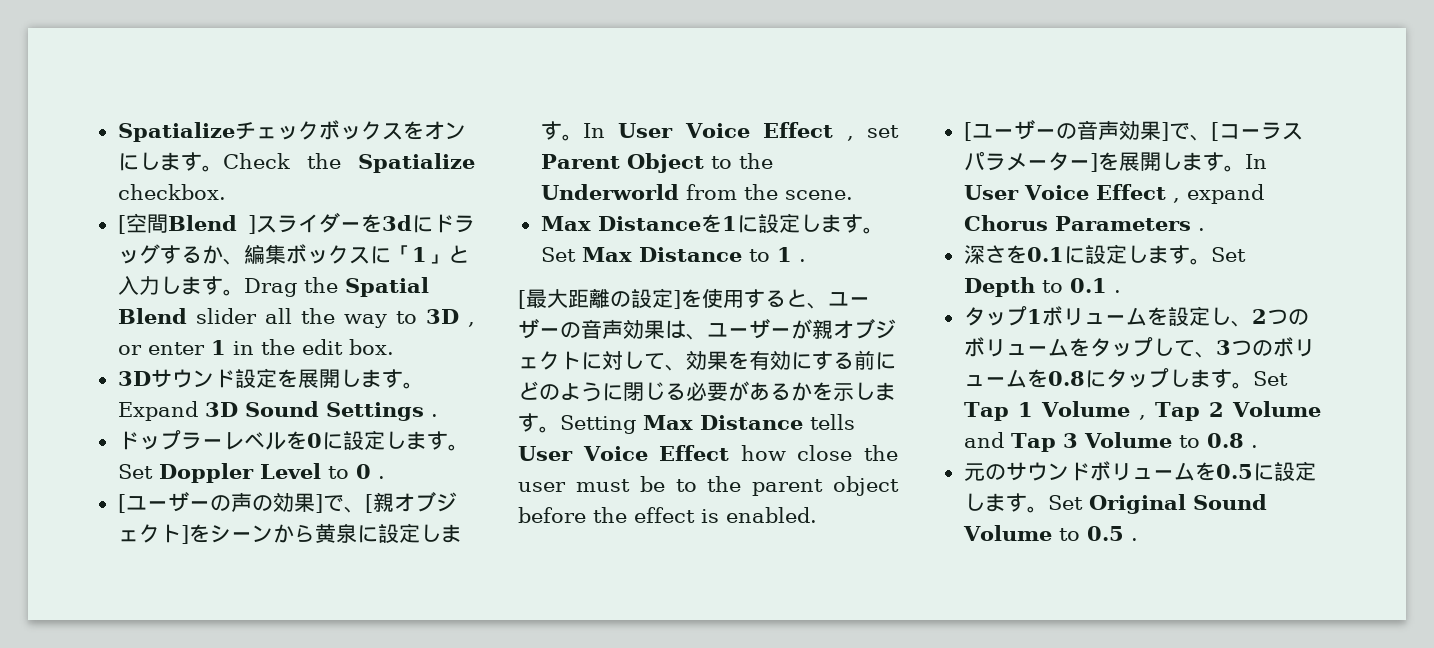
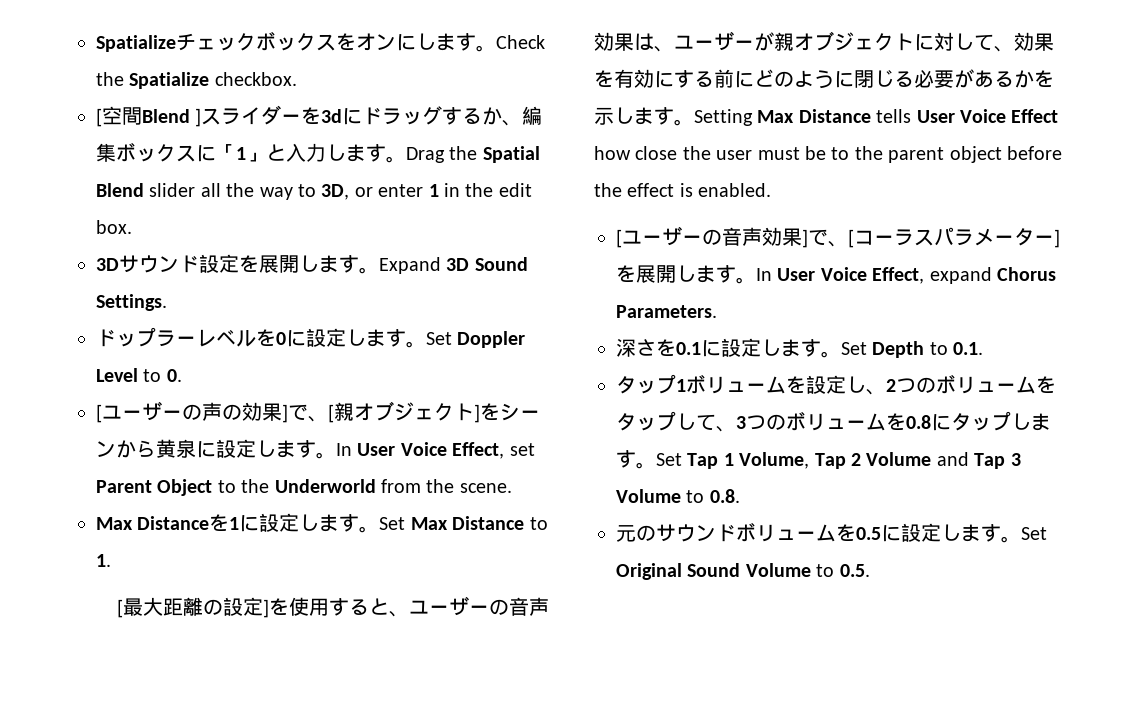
[425,309,475,327] 3D , -> [321,184,350,200] 3D,
[325,402,438,421] Settings . -> [96,294,167,311] Settings.
[355,464,385,479] 0 . -> [166,369,182,382] 0.
[763,122,854,141] Effect , -> [452,442,505,459] Effect,
[776,247,806,262] 1 . -> [96,554,111,567] 1.
[1095,184,1264,204] [963,215,1205,231] Effect , expand Chorus Parameters . -> [872,267,1056,284] [616,305,717,318] Effect, expand Chorus Parameters.
[1069,278,1121,293] 0.1 . -> [953,342,984,355] 0.1.
[1040,401,1146,420] Volume , -> [739,452,810,469] Volume,
[1207,433,1259,448] 0.8 . -> [709,489,740,503] 0.8.
[1086,526,1138,541] 0.5 . -> [839,564,870,577] 0.5.

